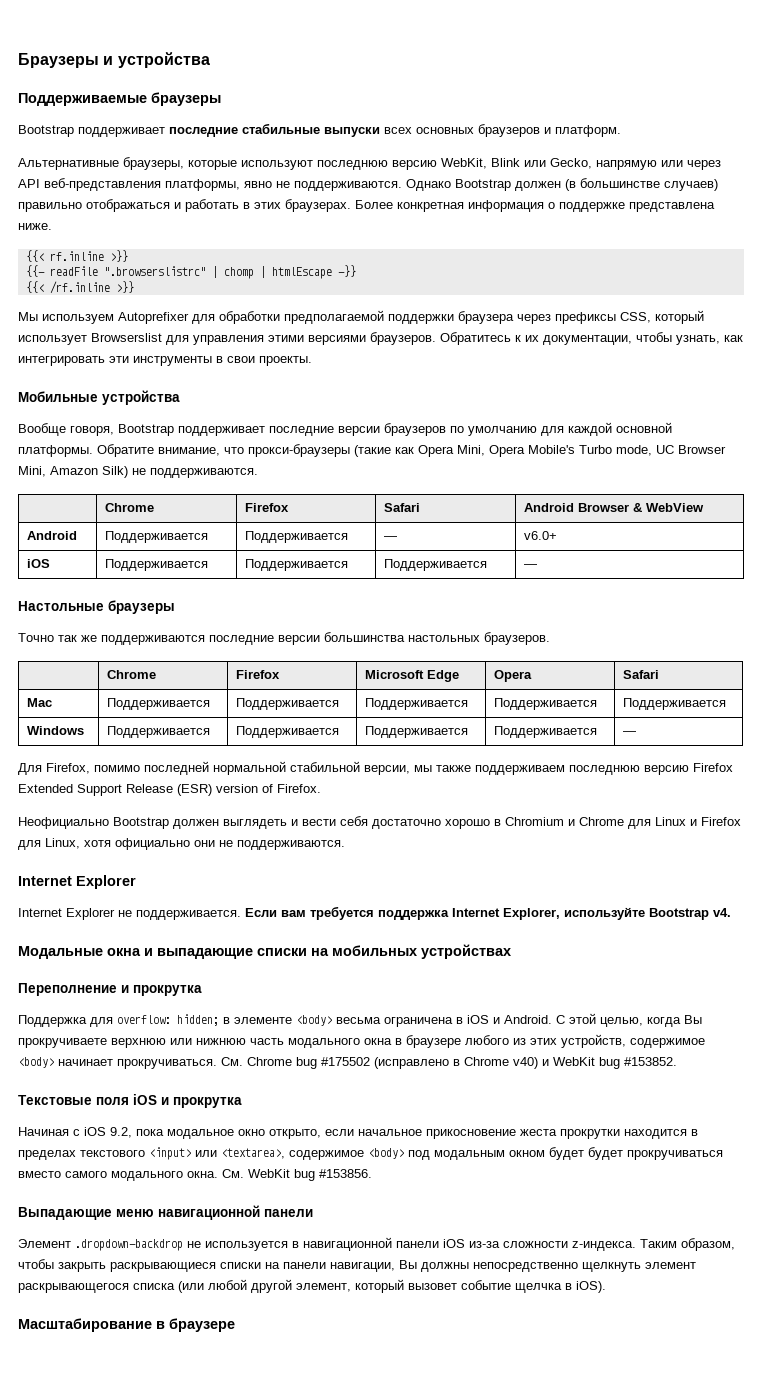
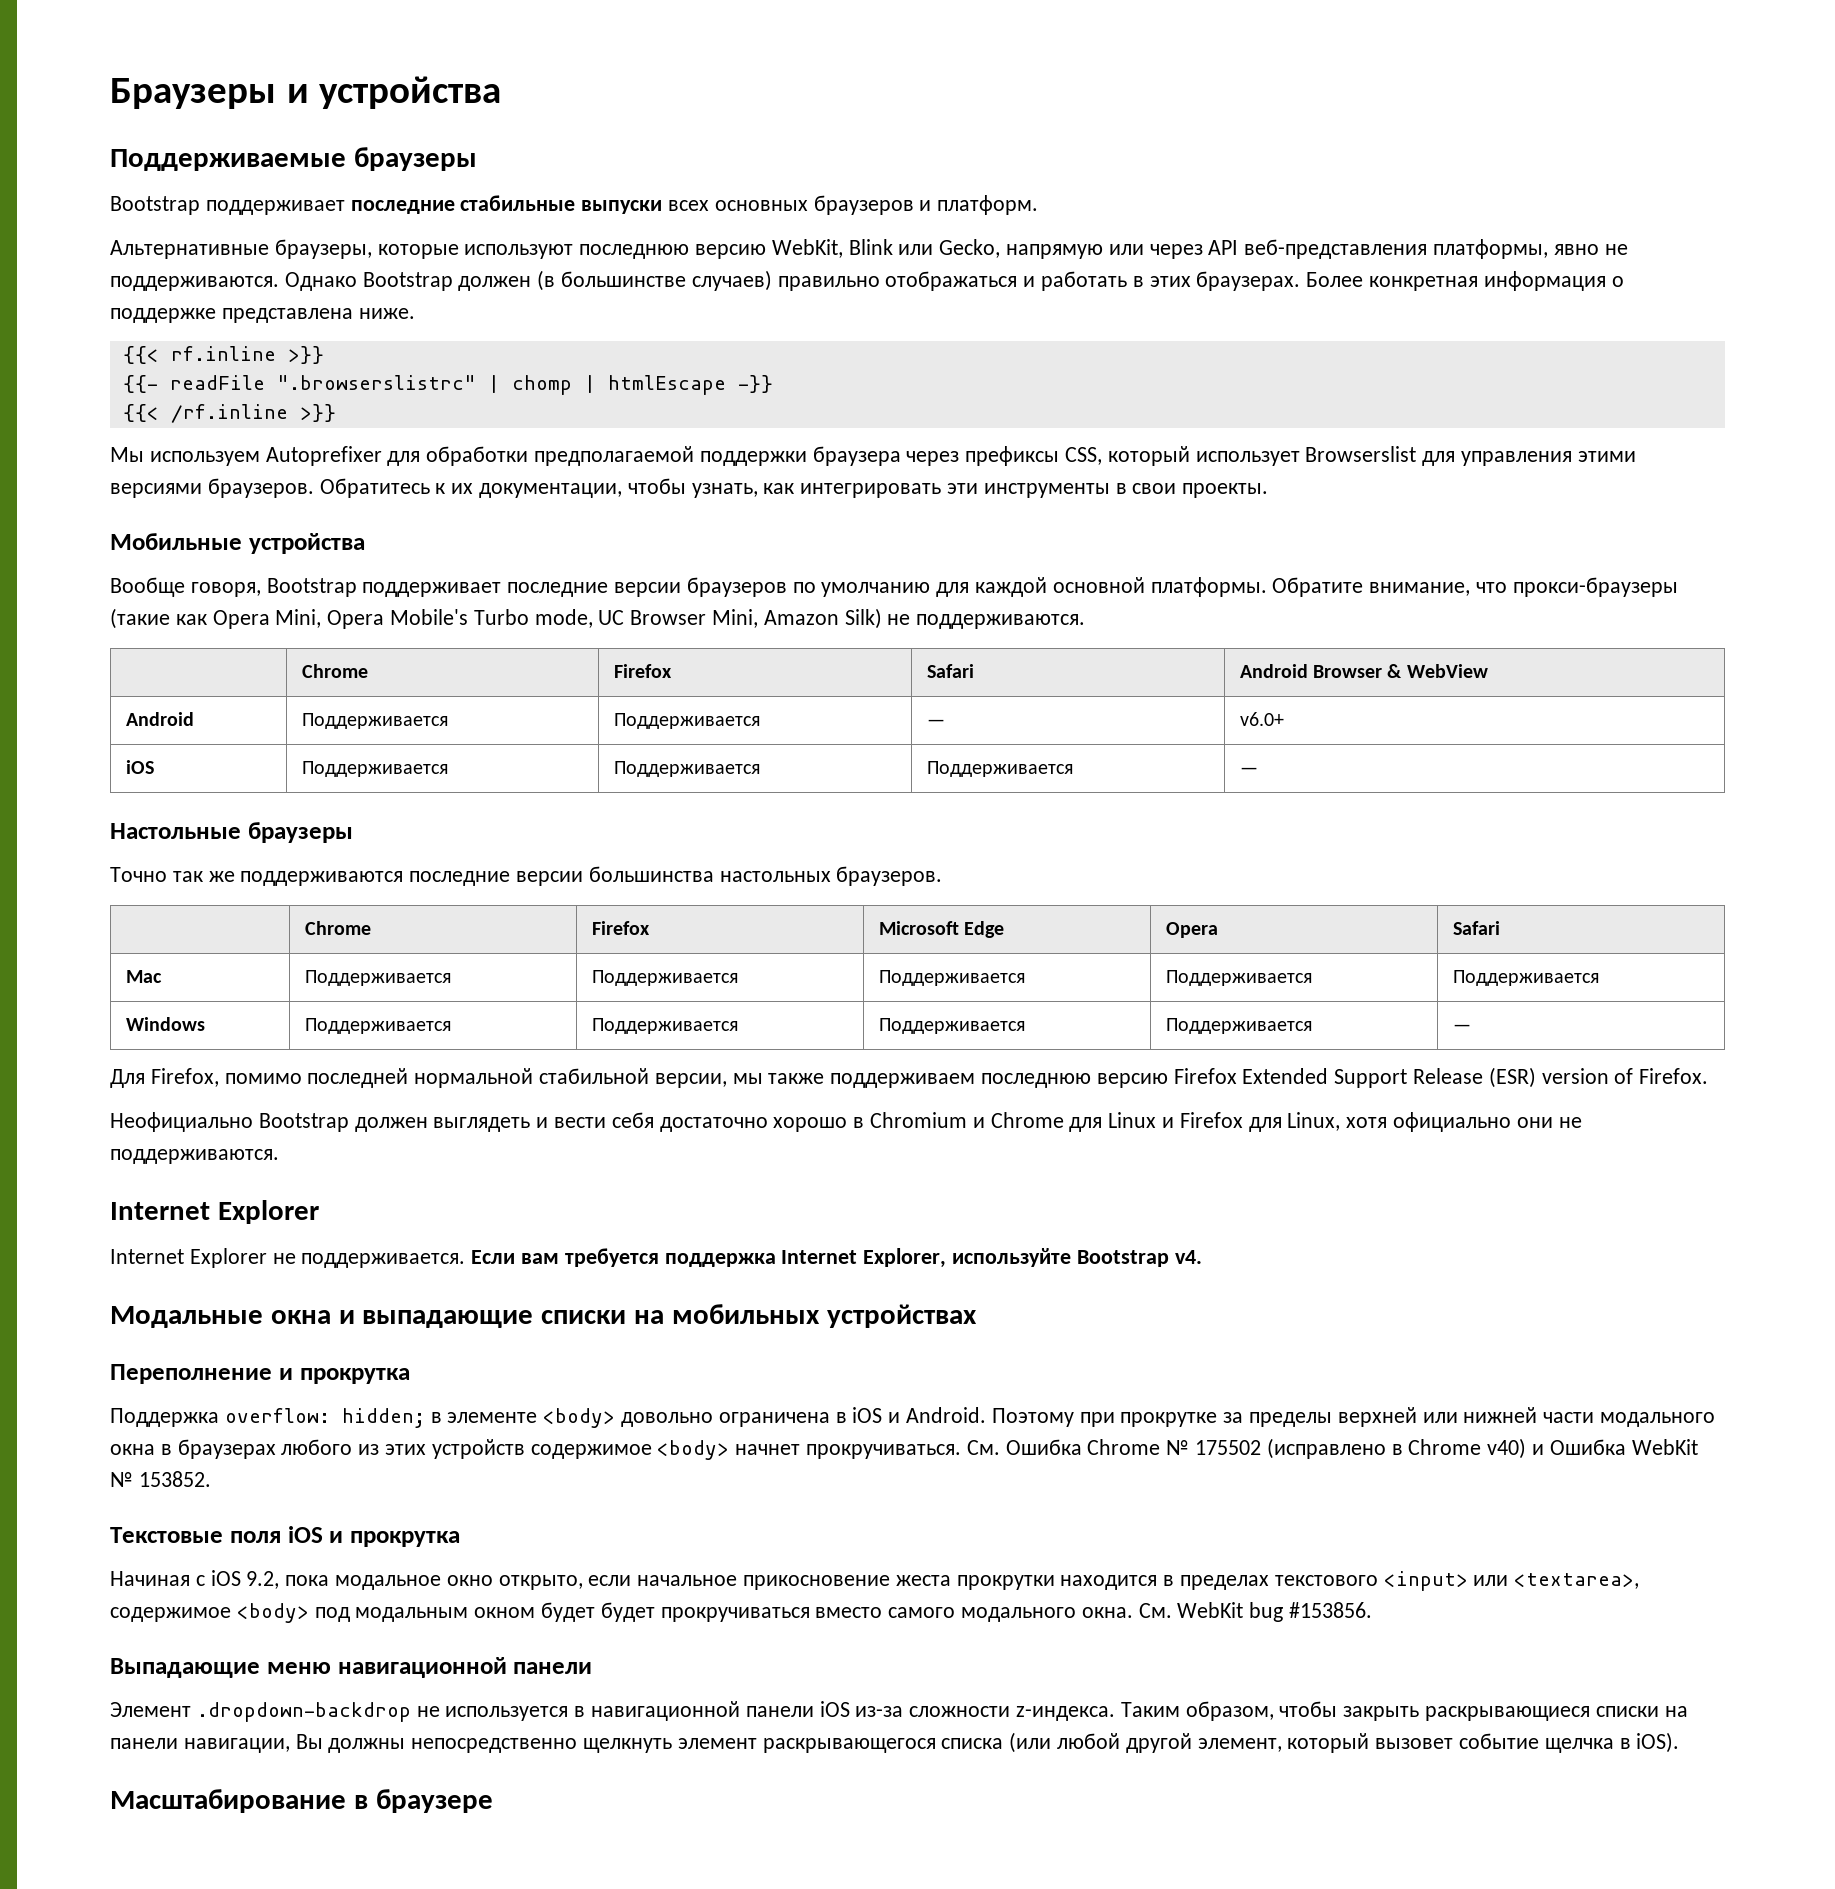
[90,1017,113,1027] для -> (219, 1417) none
[336,1017,381,1024] весьма -> [621,1412,714,1427] довольно
[556,1013,702,1027] [18,1038,284,1048] С этой целью, когда Вы прокручиваете верхнюю или нижнюю часть -> [991,1407,1595,1427] Поэтому при прокрутке за пределы верхней или нижней части
[406,1035,461,1048] браузере -> [177,1439,276,1459] браузерах
[561,1034,705,1048] [18,1057,113,1068] устройств, содержимое <body> начинает -> [431,1439,801,1460] устройств содержимое <body> начнет
[247,1057,370,1069] Chrome bug #175502 -> [1005,1439,1262,1455] Ошибка Chrome № 175502
[553,1057,677,1069] WebKit bug #153852. -> [1549,1439,1698,1455] [110,1471,211,1487] Ошибка WebKit № 153852.

